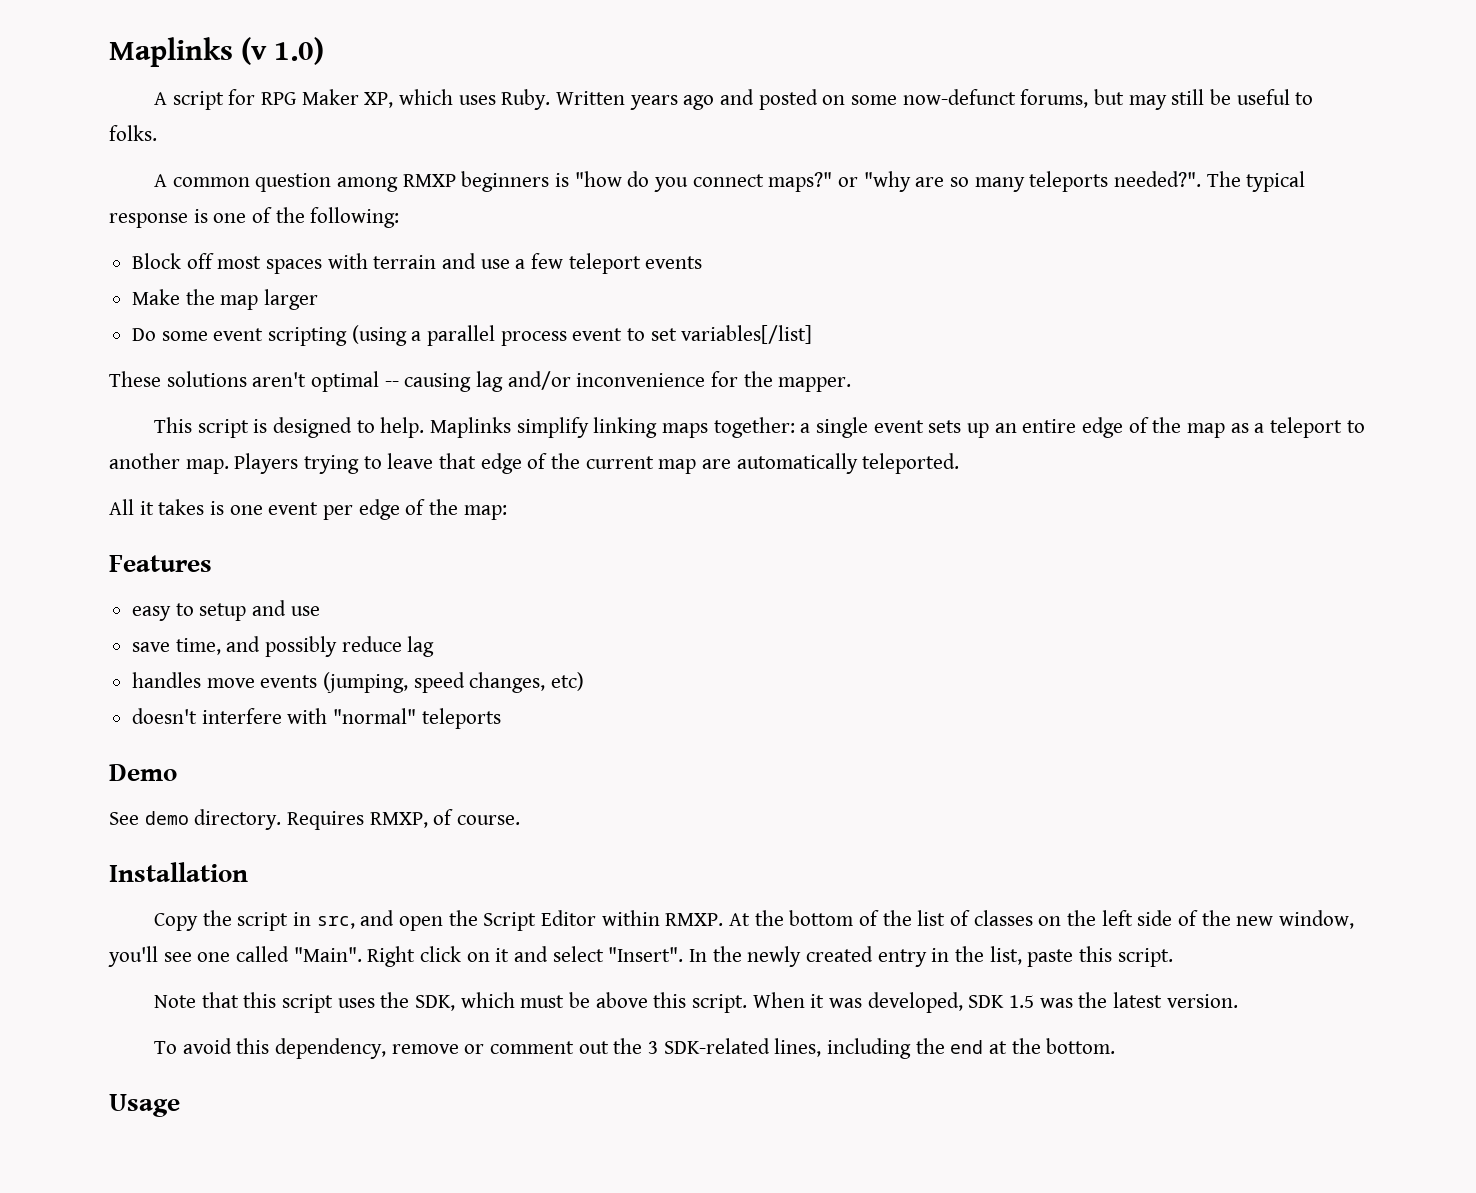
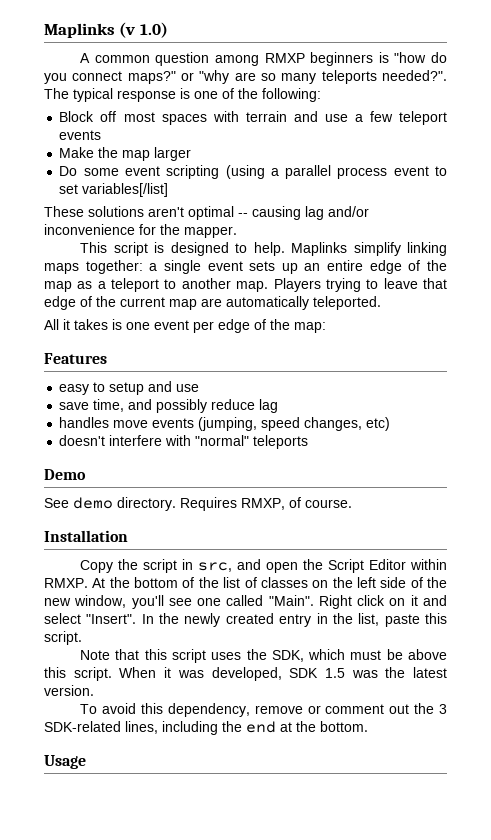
[153,89,1314,110] [109,125,157,141] // A script for RPG Maker XP, which uses Ruby. Written years ago and posted on some now-defunct forums, but may still be useful to folks. -> (168, 30) none

